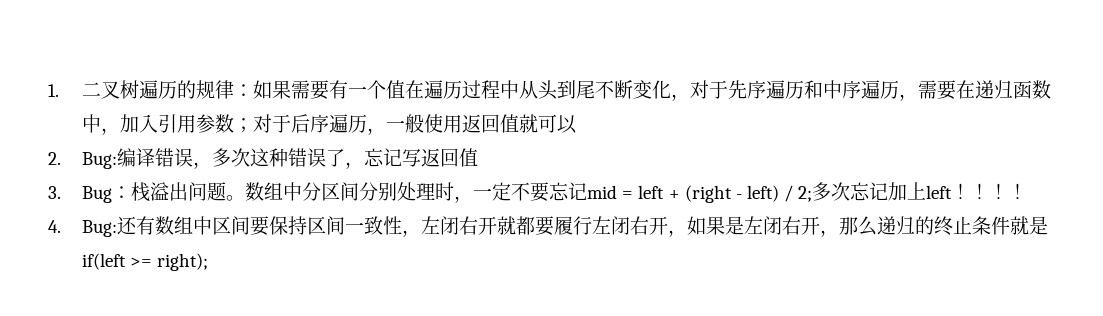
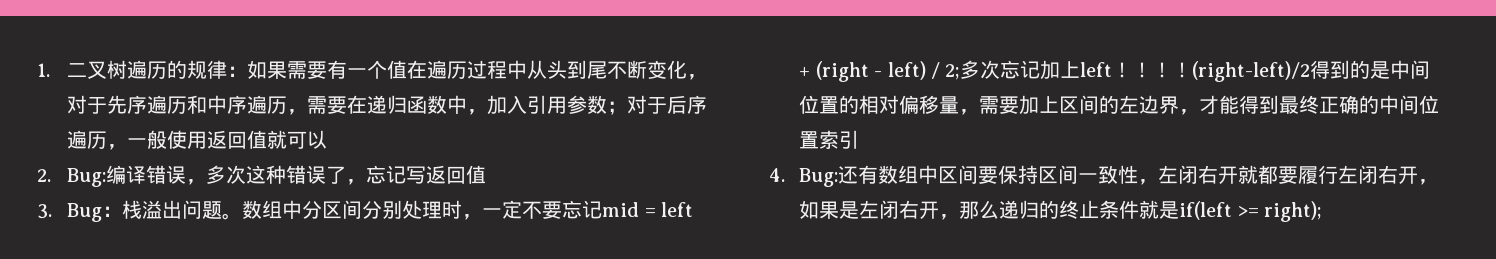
(1028, 191) none -> [1192,60,1431,82] [799,95,1440,115] [799,130,860,149] (right-left)/2得到的是中间位置的相对偏移量，需要加上区间的左边界，才能得到最终正确的中间位置索引

